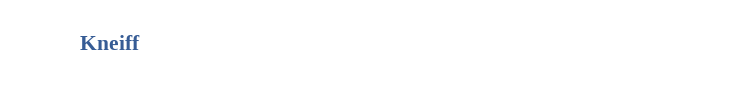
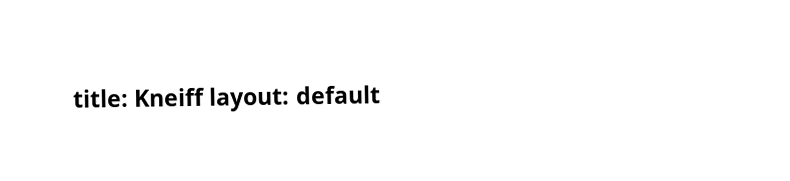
[80,35,140,50] Kneiff -> [72,85,381,112] title: Kneiff layout: default

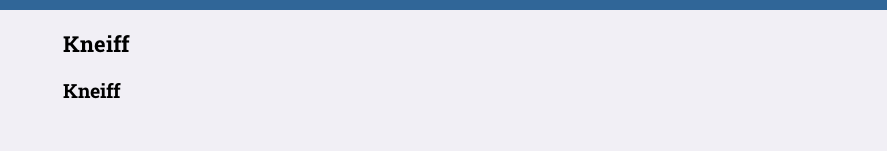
[72,85,381,112] title: Kneiff layout: default -> [63,35,130,53] [63,82,121,99] Kneiff // Kneiff

